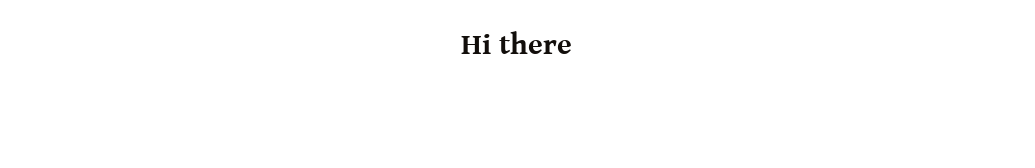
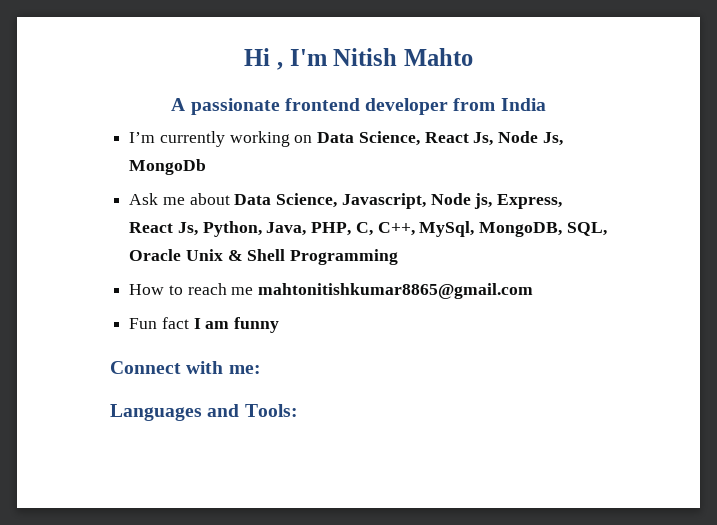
[498,31,572,54] there -> [276,48,473,70] [171,98,546,115] [129,131,563,147] [129,159,207,175] [129,193,563,209] [129,221,607,237] [129,249,399,265] [129,283,534,299] [129,317,280,333] [110,361,261,374] [110,404,298,421] , I'm Nitish Mahto // A passionate frontend developer from India // I’m currently working on Data Science, React Js, Node Js, MongoDb // Ask me about Data Science, Javascript, Node js, Express, React Js, Python, Java, PHP, C, C++, MySql, MongoDB, SQL, Oracle Unix & Shell Programming // How to reach me mahtonitishkumar8865@gmail.com // Fun fact I am funny // Connect with me: // Languages and Tools:

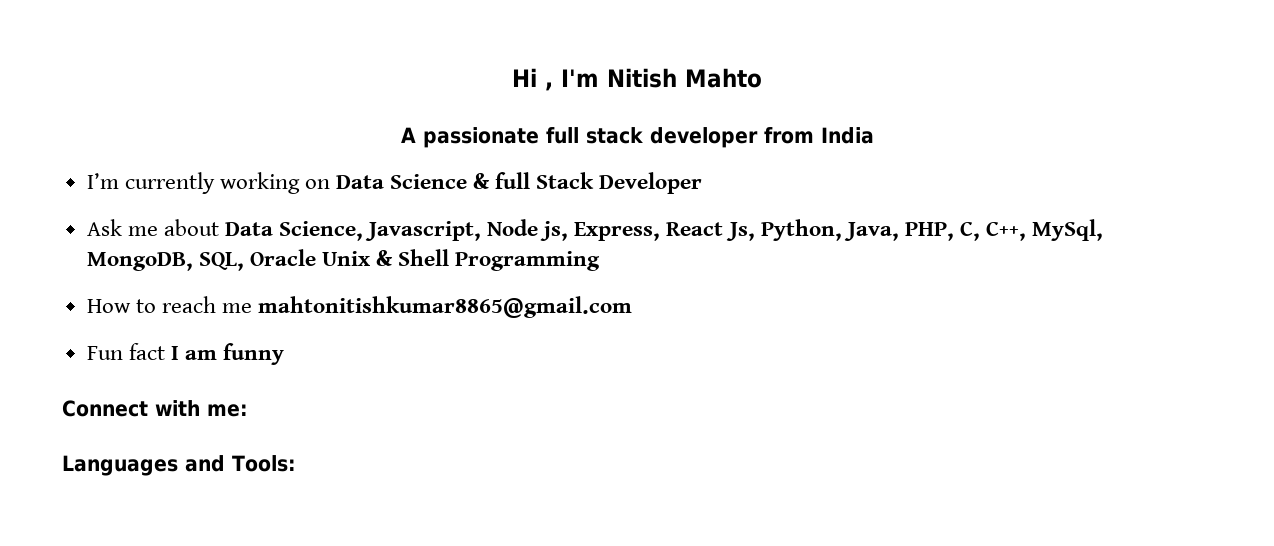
[284,98,360,111] frontend -> [545,127,643,144] full stack
[358,131,563,146] [129,159,207,175] Science, React Js, Node Js, MongoDb -> [390,172,703,194] Science & full Stack Developer

